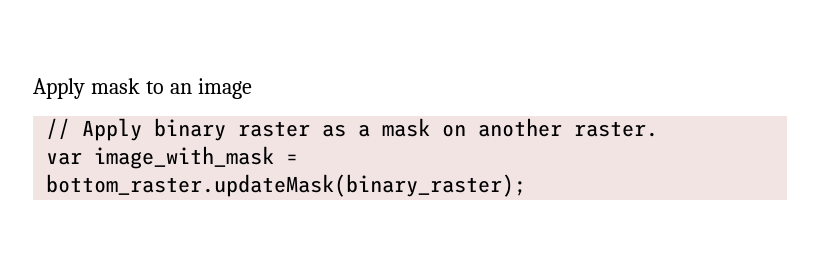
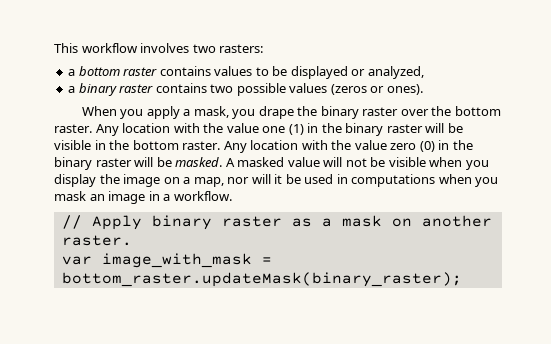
[33,78,164,99] Apply mask to -> [54,43,264,53] [68,66,424,79] [68,83,423,96] [81,106,501,119] [54,123,463,136] [54,140,473,153] [54,157,489,170] [54,174,499,187] [54,191,86,201] This workflow involves two rasters: // a bottom raster contains values to be displayed or analyzed, // a binary raster contains two possible values (zeros or ones). // When you apply a mask, you drape the binary raster over the bottom raster. Any location with the value one (1) in the binary raster will be visible in the bottom raster. Any location with the value zero (0) in the binary raster will be masked. A masked value will not be visible when you display the image on a map, nor will it be used in computations when you mask
(252, 88) none -> [148,191,232,201] in a workflow.

